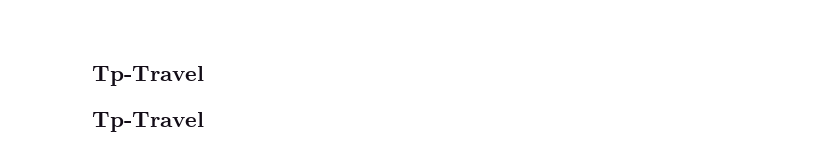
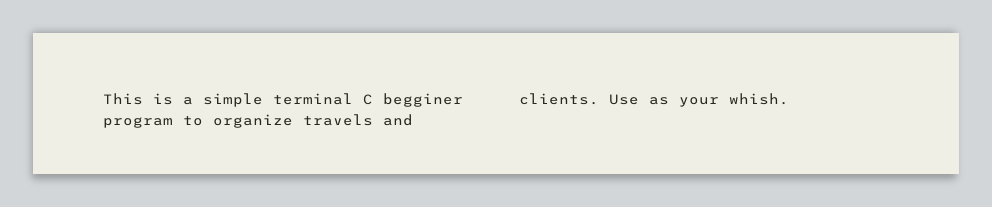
[92,66,204,86] [92,112,204,132] Tp-Travel // Tp-Travel -> [103,93,463,107] [103,114,413,128] [519,93,789,107] This is a simple terminal C begginer program to organize travels and clients. Use as your whish.

